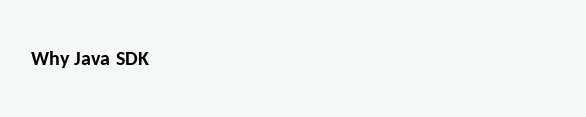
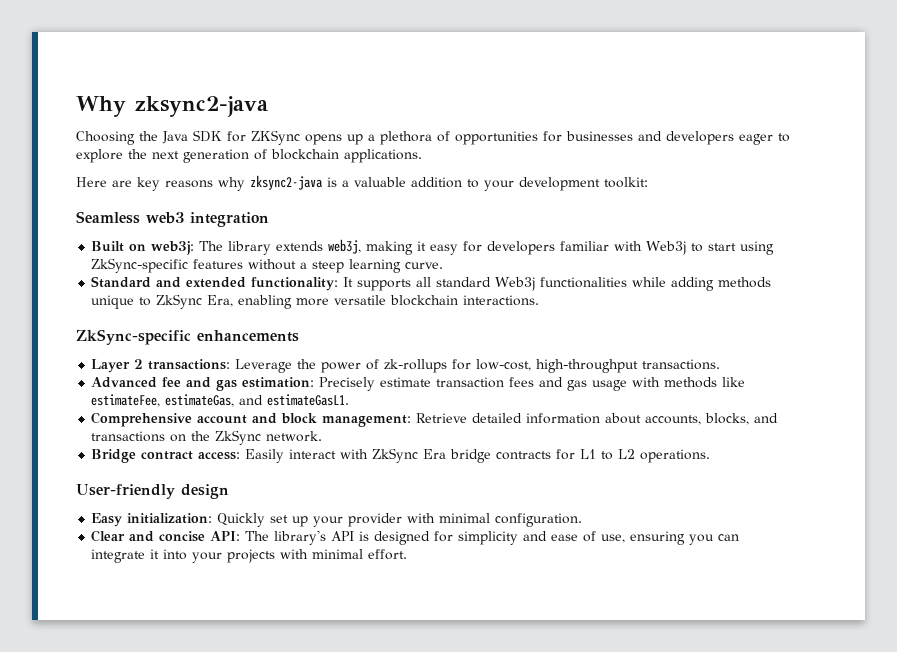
[74,52,149,65] Java SDK -> [135,96,268,117] [76,130,790,145] [76,149,422,163] [76,175,648,191] [76,211,269,227] [91,239,775,255] [91,258,444,273] [91,276,772,291] [91,294,540,309] [76,329,299,345] [91,359,721,373] [91,377,746,391] [91,394,350,407] [91,412,779,427] [91,430,323,445] [91,448,711,463] [76,484,229,499] [91,513,583,527] [91,530,740,545] [91,549,408,563] zksync2-java // Choosing the Java SDK for ZKSync opens up a plethora of opportunities for businesses and developers eager to explore the next generation of blockchain applications. // Here are key reasons why zksync2-java is a valuable addition to your development toolkit: // Seamless web3 integration // Built on web3j: The library extends web3j, making it easy for developers familiar with Web3j to start using ZkSync-specific features without a steep learning curve. // Standard and extended functionality: It supports all standard Web3j functionalities while adding methods unique to ZkSync Era, enabling more versatile blockchain interactions. // ZkSync-specific enhancements // Layer 2 transactions: Leverage the power of zk-rollups for low-cost, high-throughput transactions. // Advanced fee and gas estimation: Precisely estimate transaction fees and gas usage with methods like estimateFee, estimateGas, and estimateGasL1. // Comprehensive account and block management: Retrieve detailed information about accounts, blocks, and transactions on the ZkSync network. // Bridge contract access: Easily interact with ZkSync Era bridge contracts for L1 to L2 operations. // User-friendly design // Easy initialization: Quickly set up your provider with minimal configuration. // Clear and concise API: The library's API is designed for simplicity and ease of use, ensuring you can integrate it into your projects with minimal effort.

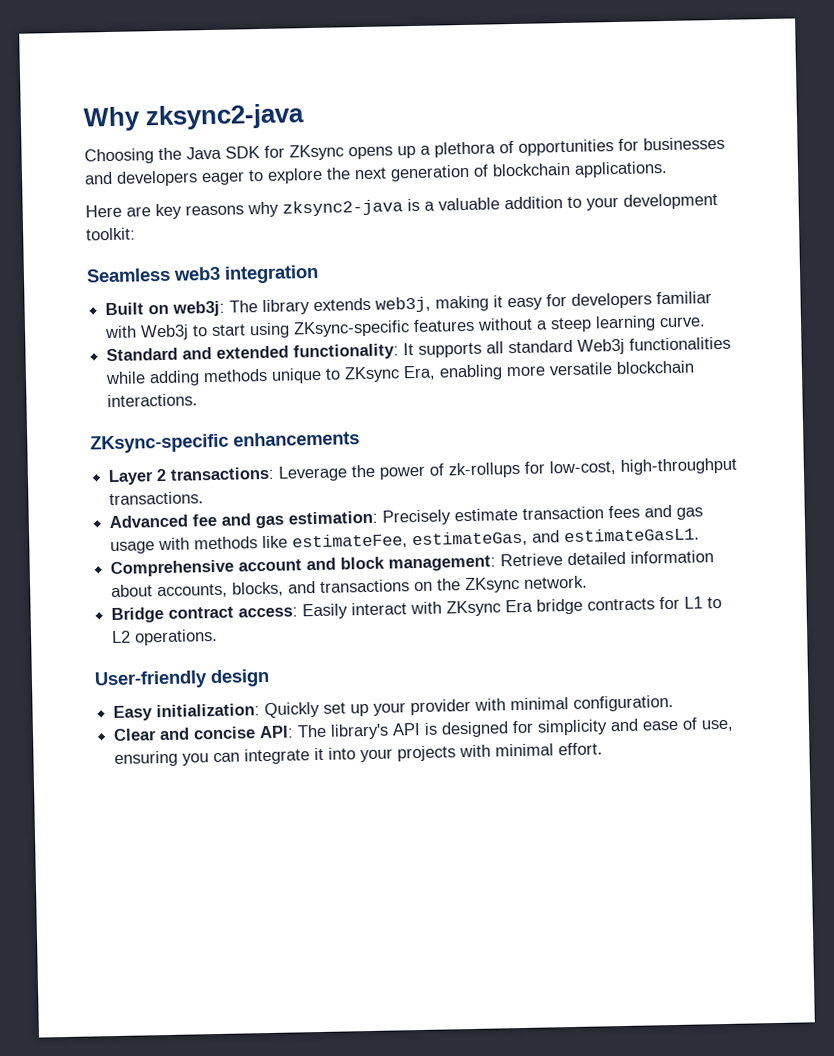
[251,130,300,145] ZKSync -> [289,144,344,161] ZKsync
[91,258,189,273] ZkSync-specific -> [293,320,411,338] ZKsync-specific
[156,294,203,309] ZkSync -> [344,366,401,383] ZKsync
[76,329,191,345] ZkSync-specific -> [90,433,229,454] ZKsync-specific
[215,430,262,445] ZkSync -> [464,576,521,594] ZKsync
[372,448,419,463] ZkSync -> [446,600,502,617] ZKsync

